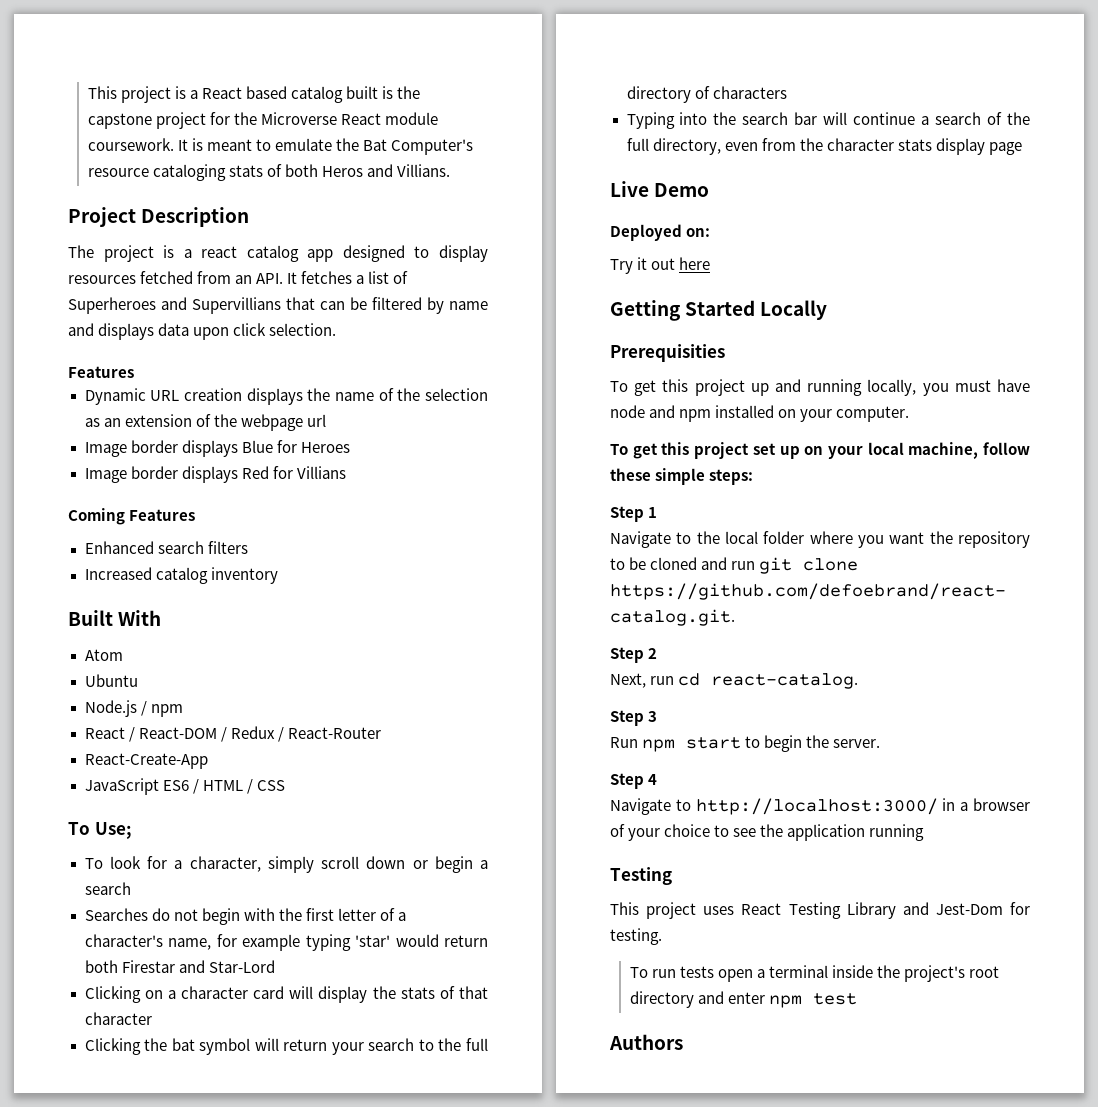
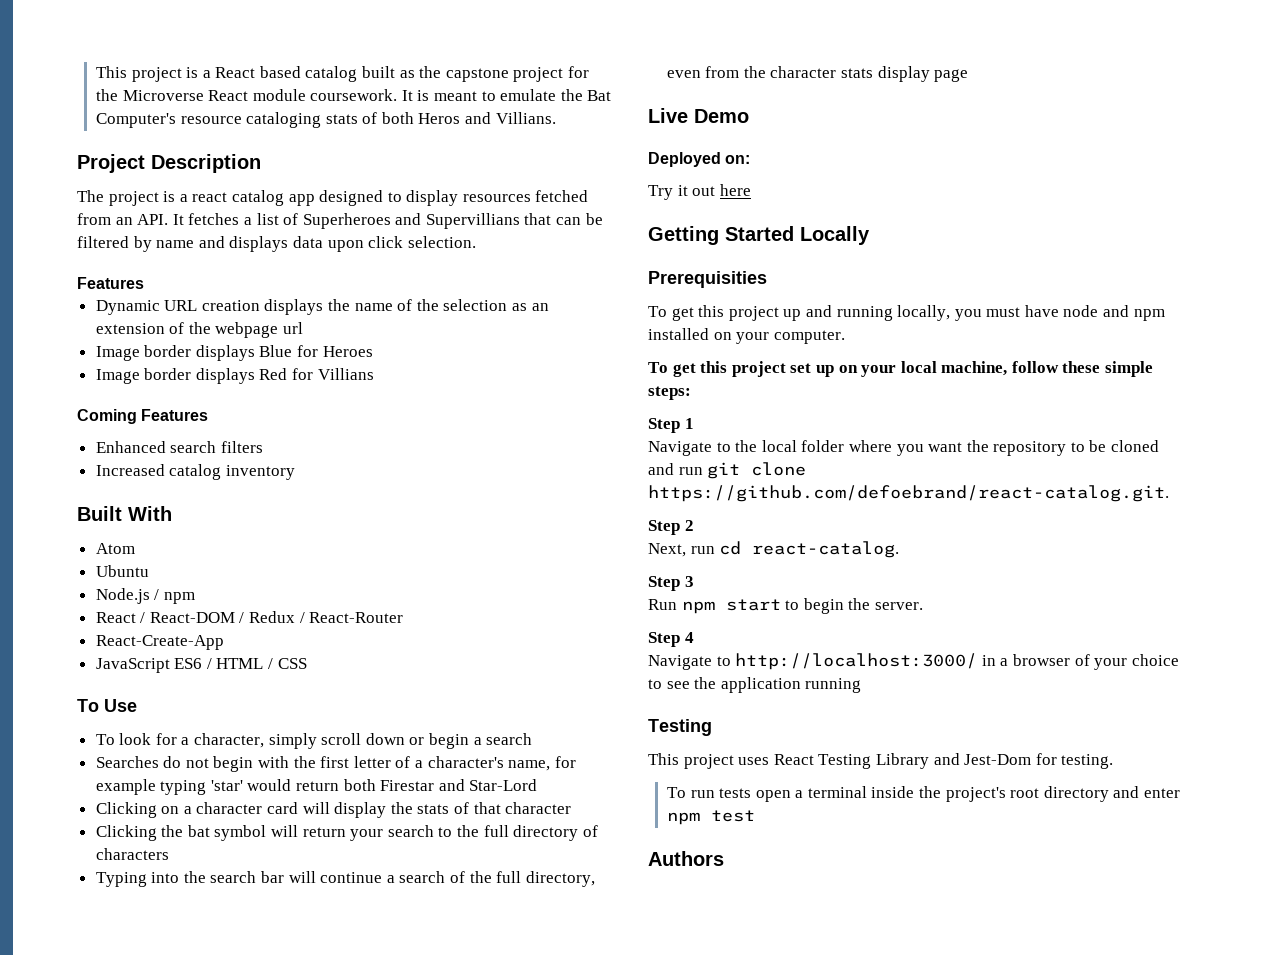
[381,86,393,99] is -> [399,70,415,78] as
[94,822,132,839] Use; -> [104,699,137,712] Use

